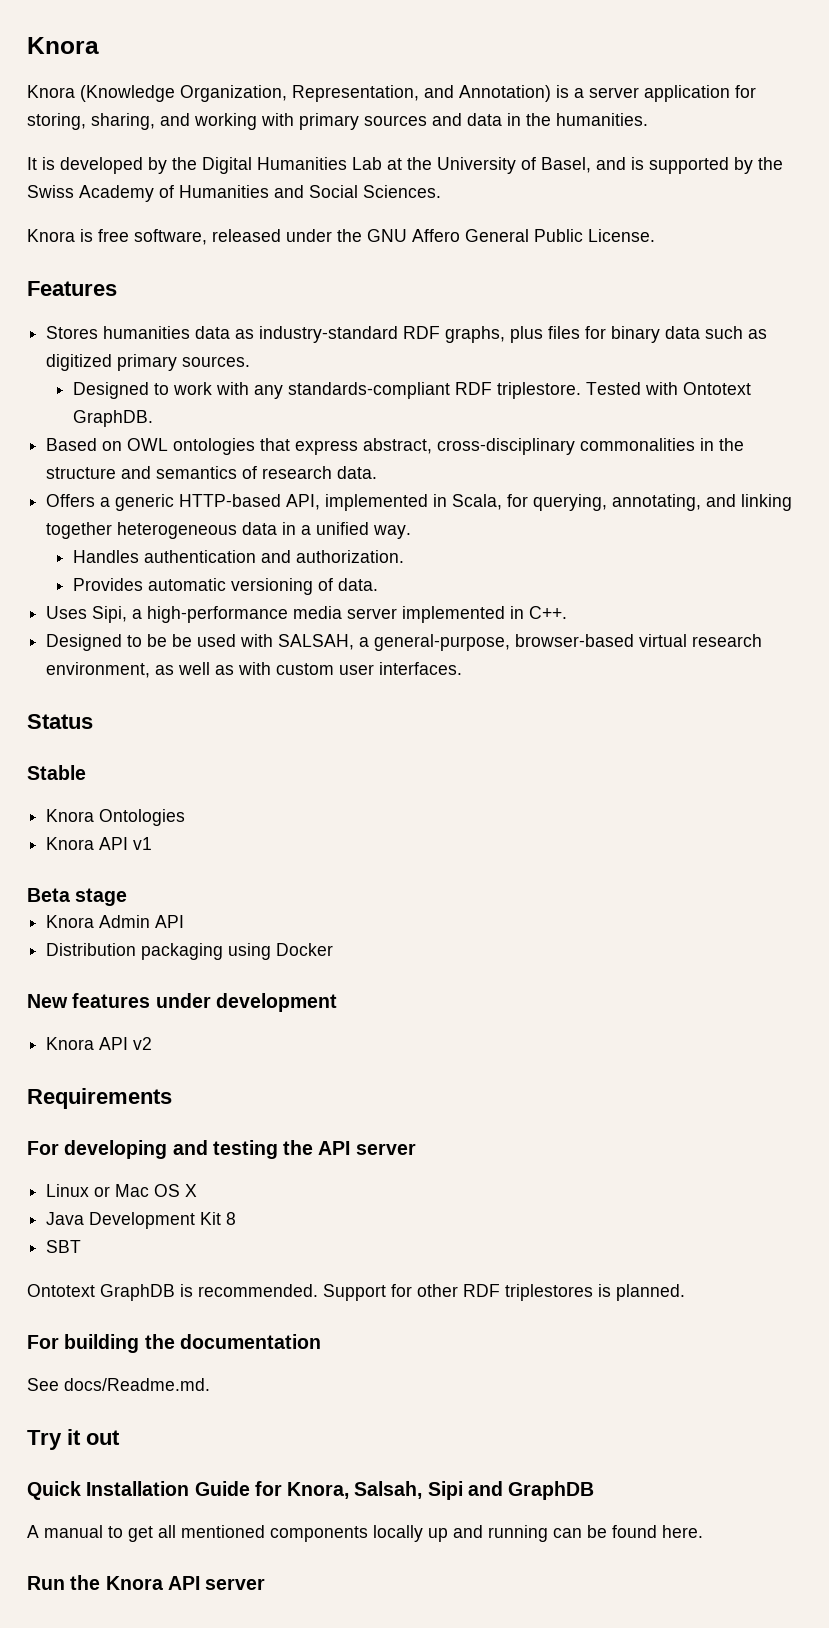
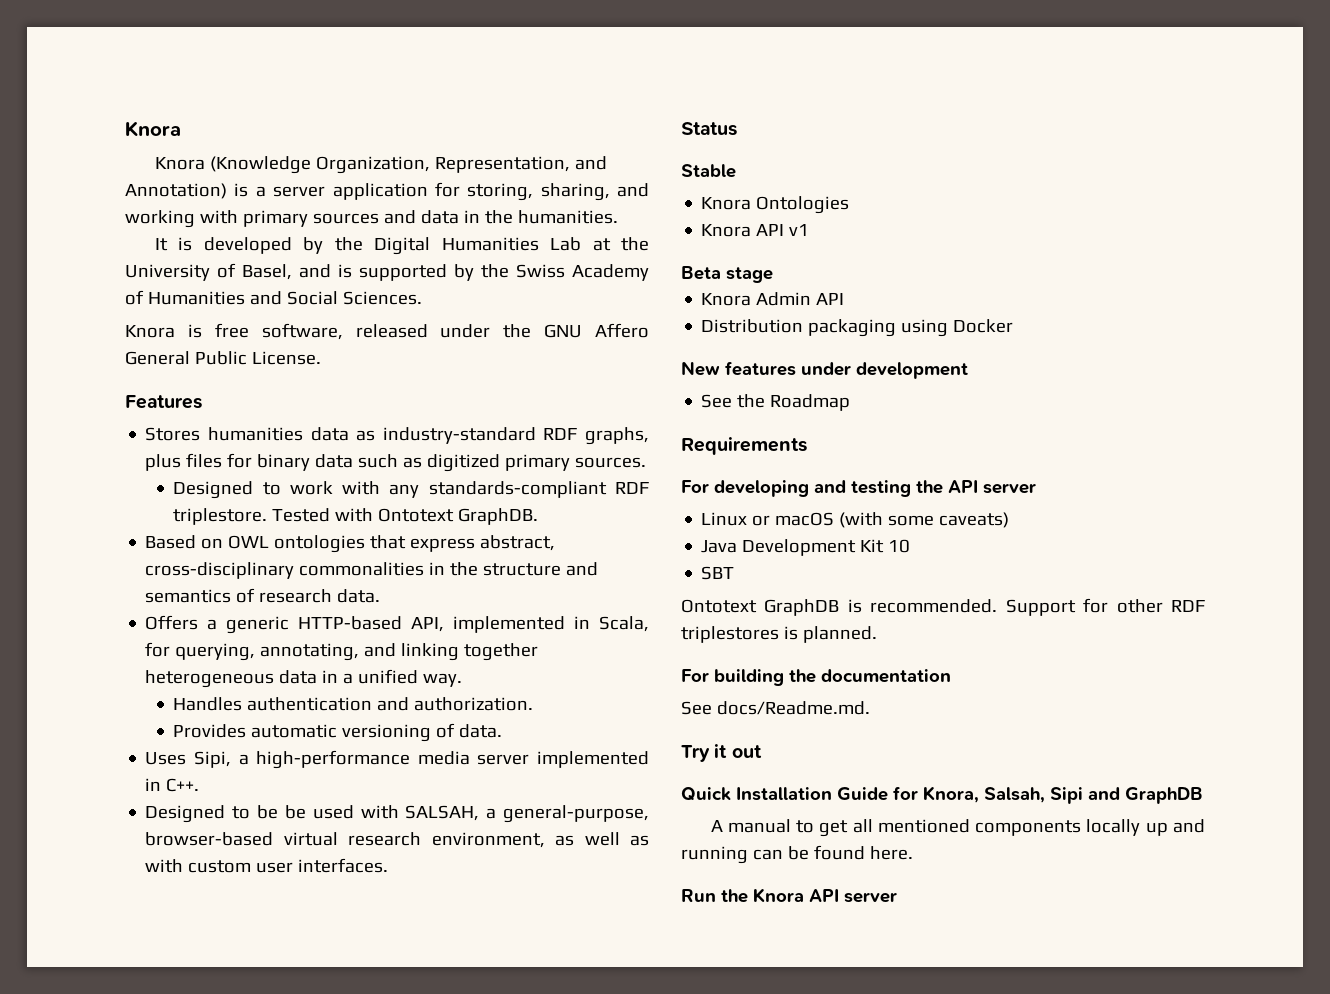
[46,1037,153,1050] Knora API v2 -> [701,394,851,411] See the Roadmap
[115,1184,198,1197] Mac OS X -> [775,512,1010,528] macOS (with some caveats)
[226,1212,237,1225] 8 -> [888,539,911,553] 10

